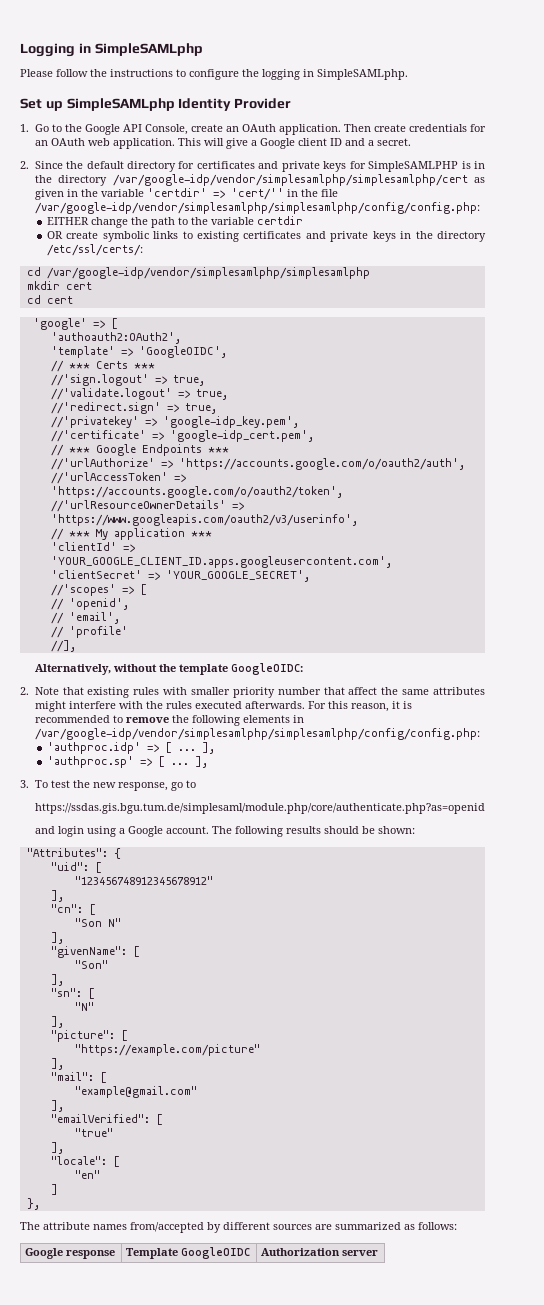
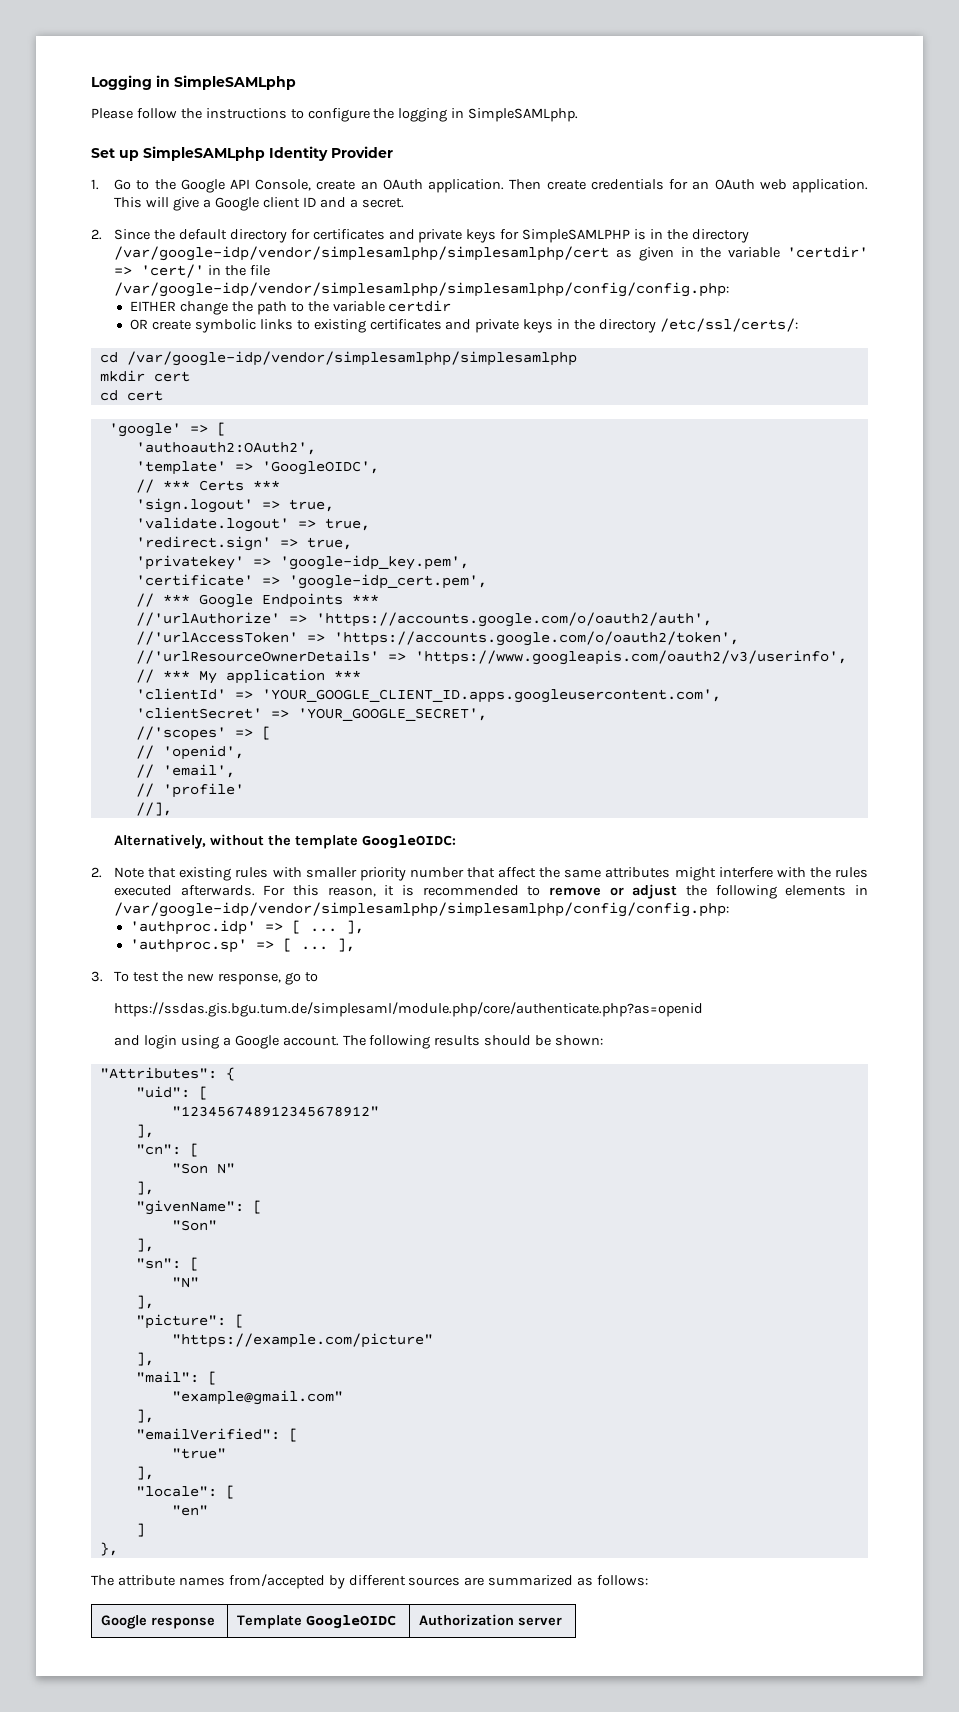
[230,188,284,200] 'cert/'' -> [141,264,205,278] 'cert/'
[50,374,205,386] [50,388,228,400] [50,402,217,414] [50,416,139,428] //'sign.logout' => true, // //'validate.logout' => true, // //'redirect.sign' => true, // //'privatekey' -> [135,498,334,513] [135,517,370,532] [135,536,352,551] [135,555,244,570] 'sign.logout' => true, // 'validate.logout' => true, // 'redirect.sign' => true, // 'privatekey'
[50,430,146,442] //'certificate' -> [135,574,253,586] 'certificate'
(169, 720) none -> [609,884,678,899] or adjust

